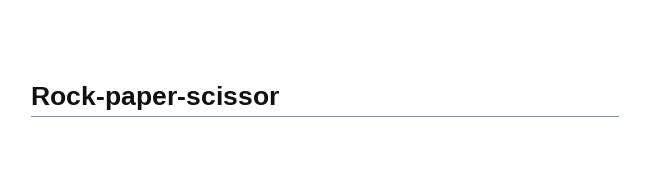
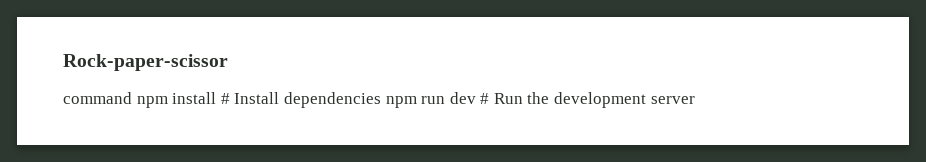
(279, 98) none -> [63,92,695,108] // command npm install # Install dependencies npm run dev # Run the development server

